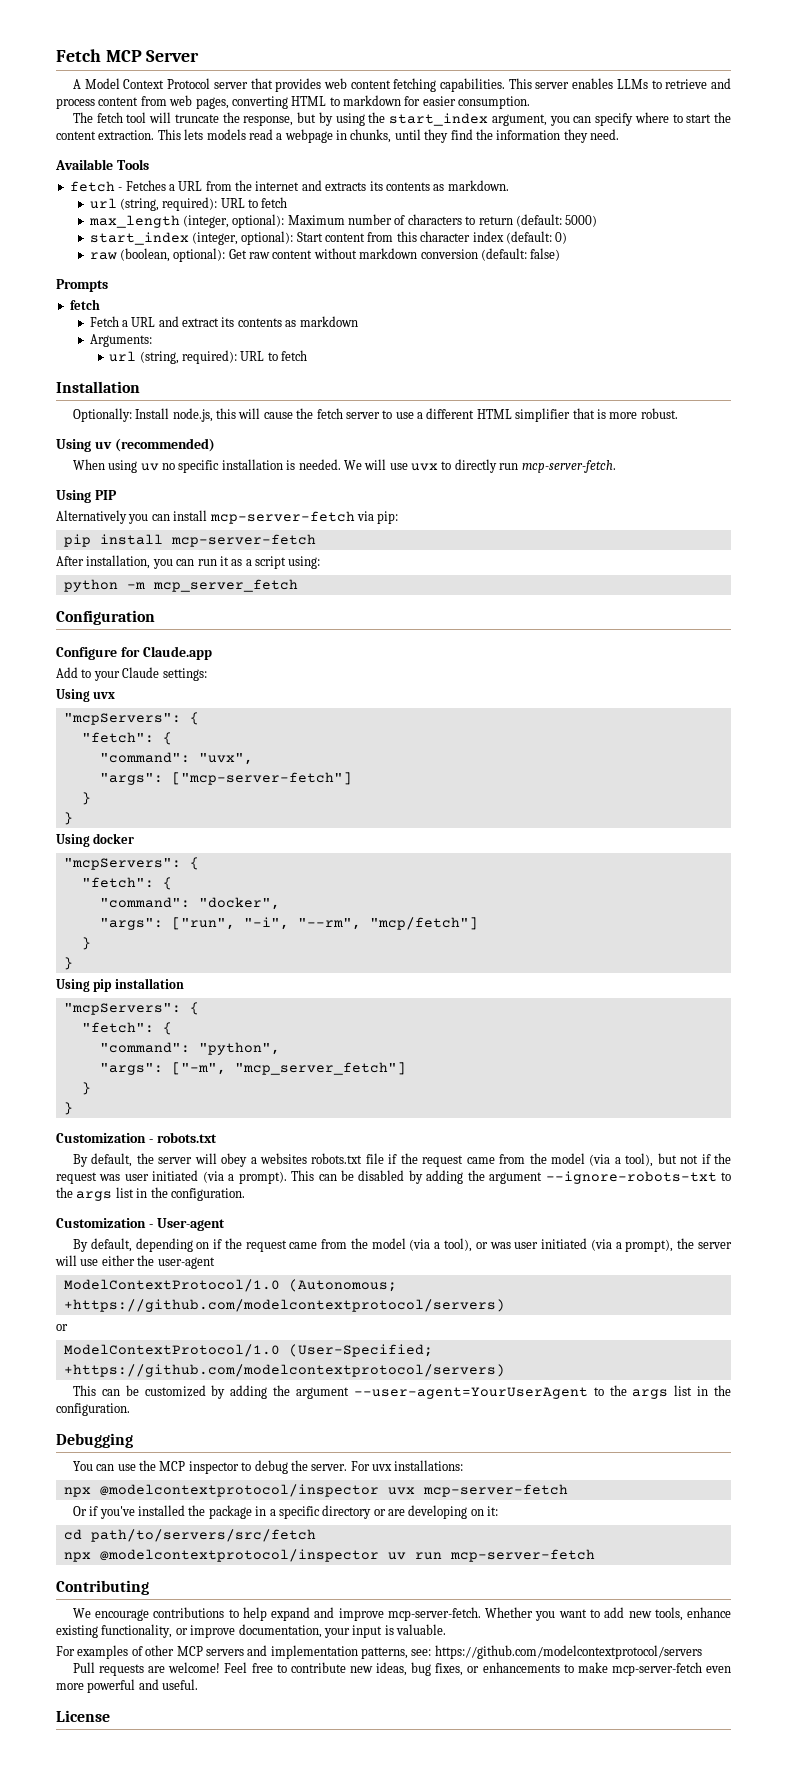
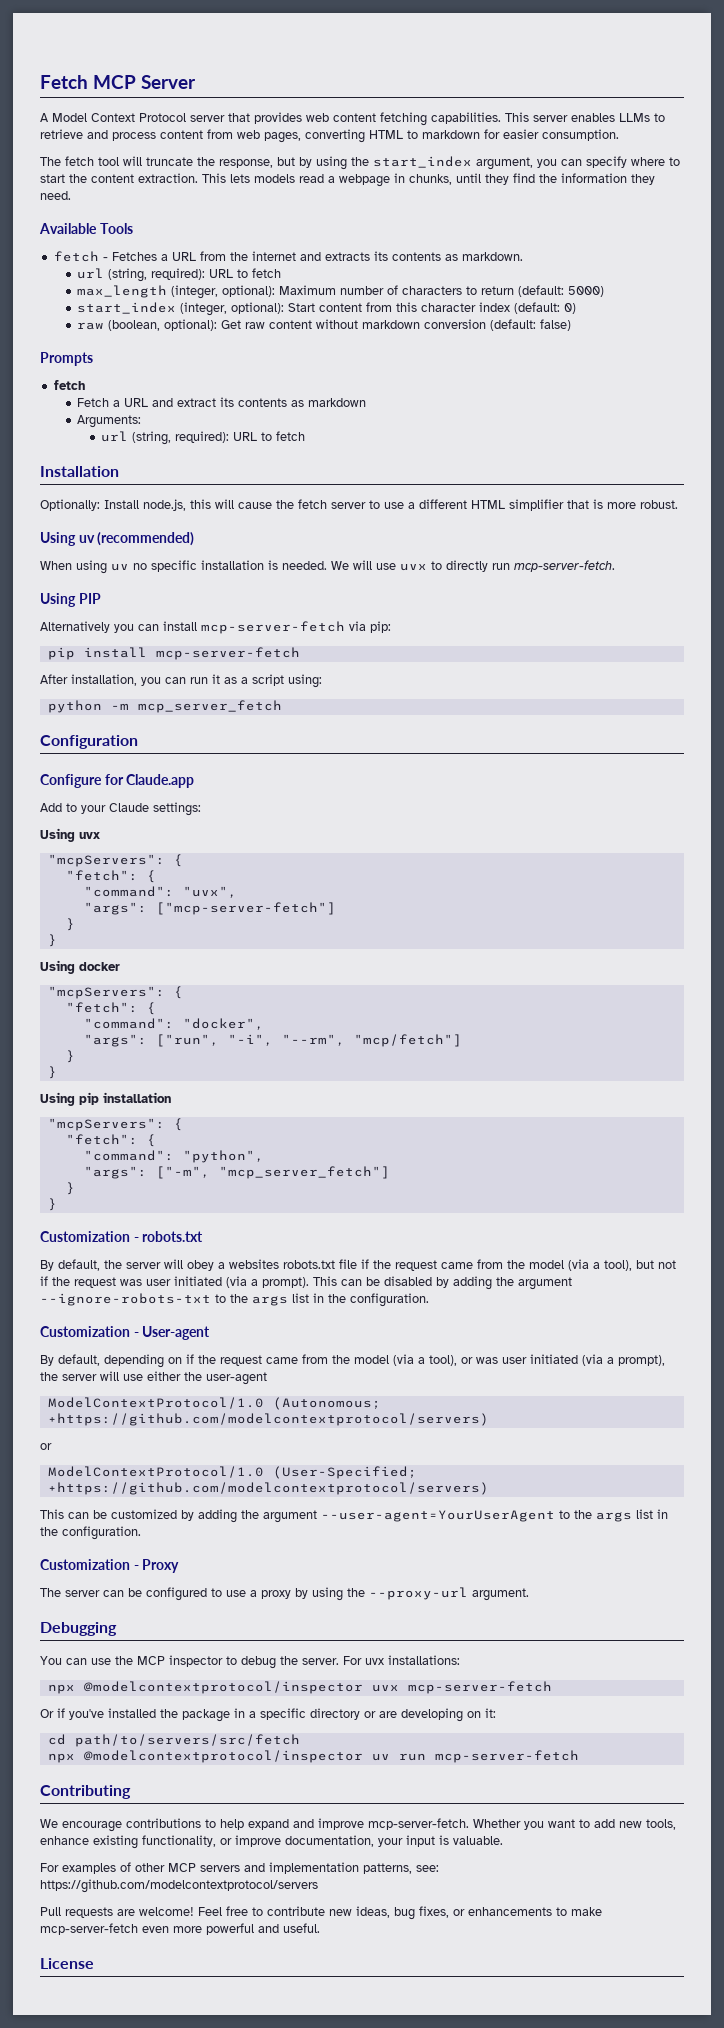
(130, 1409) none -> [40,1559,180,1573] [40,1587,529,1601] // Customization - Proxy // The server can be configured to use a proxy by using the --proxy-url argument.

